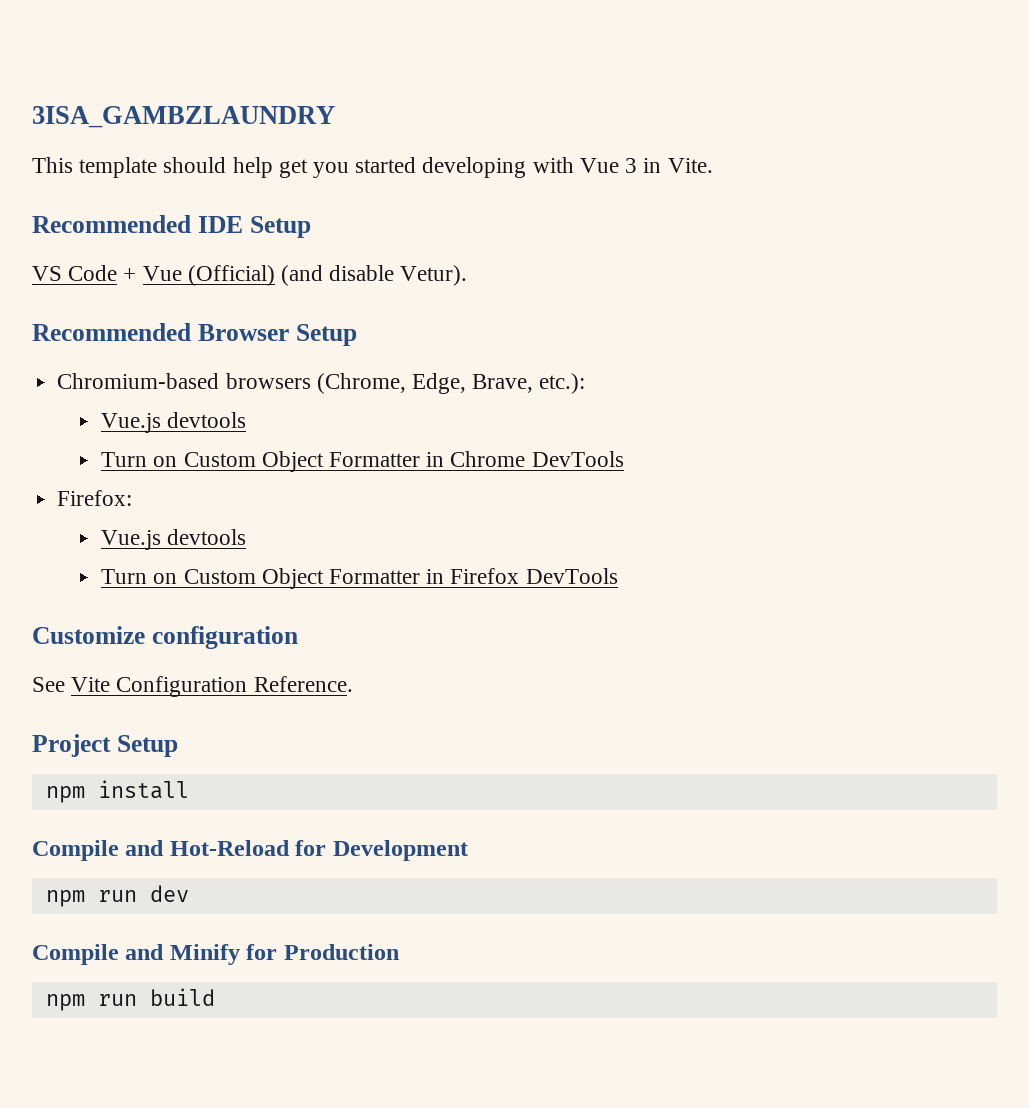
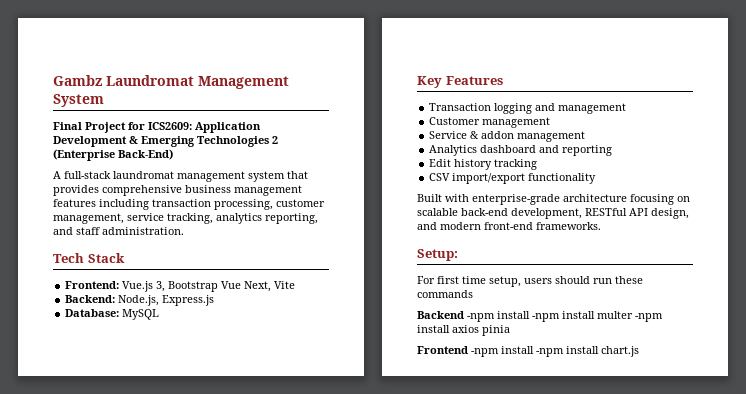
[32,106,335,128] [32,157,713,178] [32,215,311,238] [32,265,468,286] [32,323,357,346] [57,373,586,394] [101,412,247,433] [101,451,624,472] [57,490,133,506] [101,529,247,550] [101,568,618,589] [32,626,298,649] [32,676,353,697] [32,734,178,757] [45,780,189,803] [32,840,468,861] [45,885,189,907] [32,944,399,965] [45,988,215,1011] 3ISA_GAMBZLAUNDRY // This template should help get you started developing with Vue 3 in Vite. // Recommended IDE Setup // VS Code + Vue (Official) (and disable Vetur). // Recommended Browser Setup // Chromium-based browsers (Chrome, Edge, Brave, etc.): // Vue.js devtools // Turn on Custom Object Formatter in Chrome DevTools // Firefox: // Vue.js devtools // Turn on Custom Object Formatter in Firefox DevTools // Customize configuration // See Vite Configuration Reference. // Project Setup // npm install // Compile and Hot-Reload for Development // npm run dev // Compile and Minify for Production // npm run build -> [53,75,289,89] [53,94,104,107] [53,122,261,133] [53,136,278,147] [53,149,173,161] [53,171,308,182] [53,185,302,196] [53,199,325,210] [53,213,318,224] [53,227,184,235] [53,253,125,263] [65,281,296,292] [65,295,215,306] [65,309,160,320] [417,76,503,88] [429,103,627,114] [429,117,551,128] [429,131,586,142] [429,145,613,156] [429,159,538,170] [429,173,597,184] [417,194,690,205] [417,208,689,219] [417,222,601,230] [417,249,458,261] [417,276,643,287] [417,290,473,298] [417,311,663,322] [417,325,510,336] [417,346,639,357] Gambz Laundromat Management System // Final Project for ICS2609: Application Development & Emerging Technologies 2 (Enterprise Back-End) // A full-stack laundromat management system that provides comprehensive business management features including transaction processing, customer management, service tracking, analytics reporting, and staff administration. // Tech Stack // Frontend: Vue.js 3, Bootstrap Vue Next, Vite // Backend: Node.js, Express.js // Database: MySQL // Key Features // Transaction logging and management // Customer management // Service & addon management // Analytics dashboard and reporting // Edit history tracking // CSV import/export functionality // Built with enterprise-grade architecture focusing on scalable back-end development, RESTful API design, and modern front-end frameworks. // Setup: // For first time setup, users should run these commands // Backend -npm install -npm install multer -npm install axios pinia // Frontend -npm install -npm install chart.js

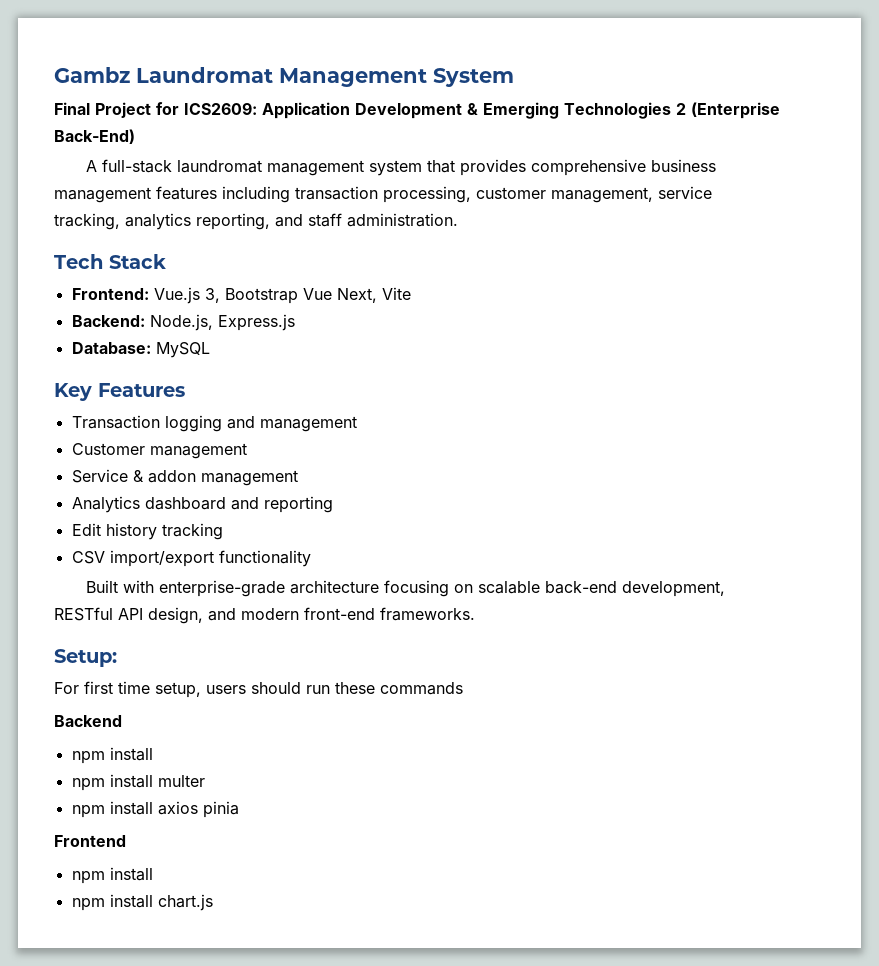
[467,311,560,322] -npm install -npm -> [71,747,153,764] [71,778,105,791] // npm install // npm
[635,313,663,322] -npm -> [71,805,105,818] // npm
[471,346,564,357] -npm install -npm -> [71,867,153,884] [71,898,105,911] // npm install // npm

